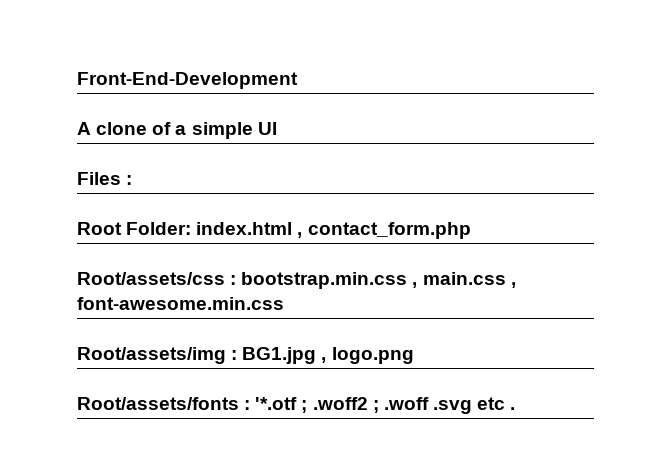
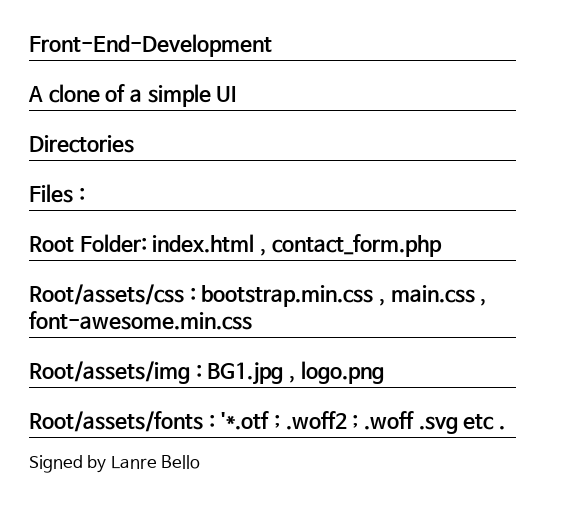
(277, 128) none -> [29,135,134,153] // Directories
(516, 408) none -> [29,455,201,473] // Signed by Lanre Bello

